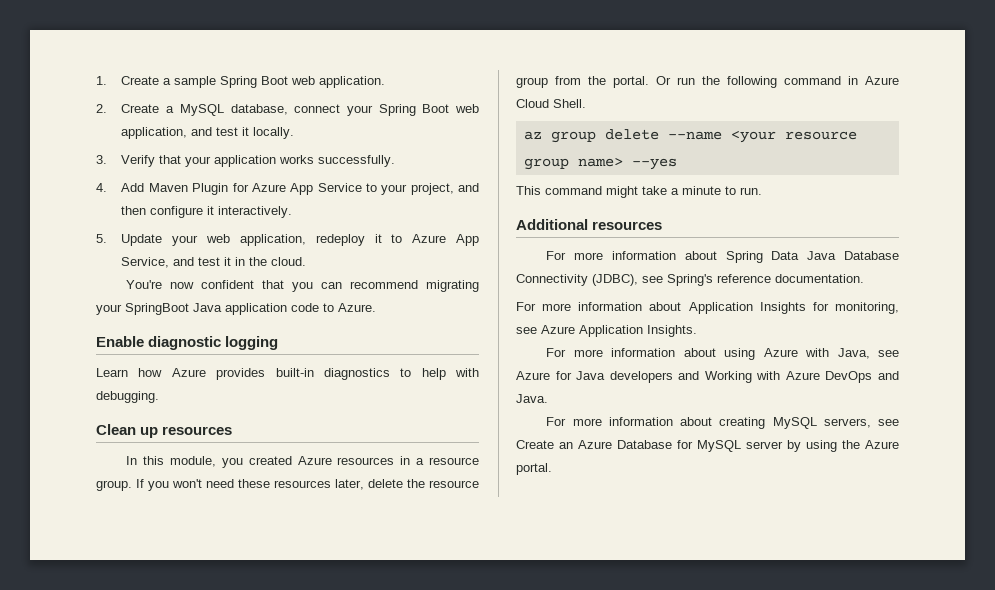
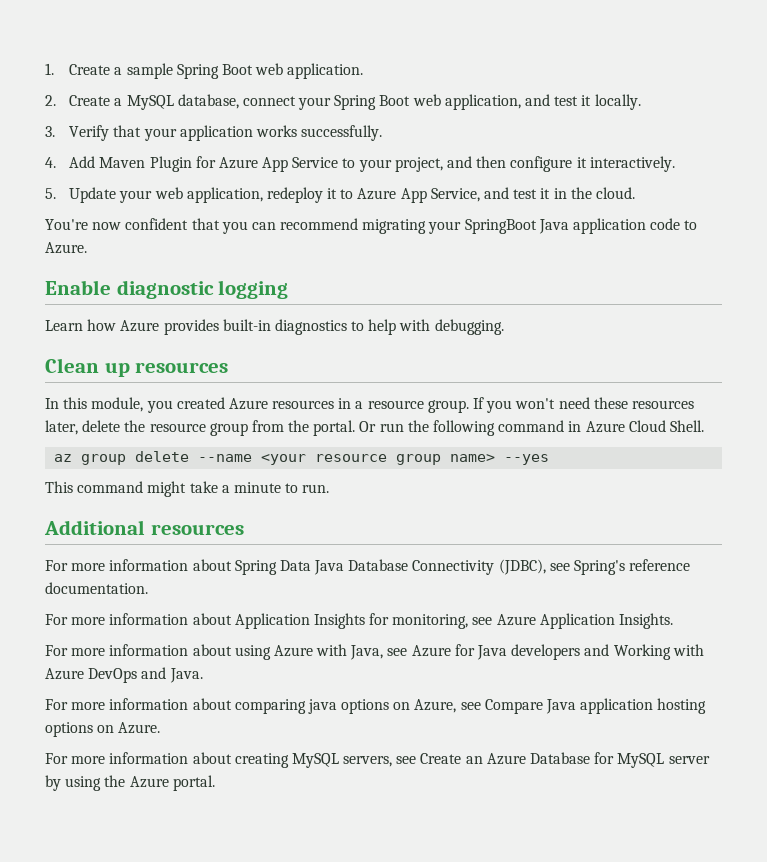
(548, 398) none -> [45,698,707,714] [45,722,161,737] // For more information about comparing java options on Azure, see Compare Java application hosting options on Azure.

